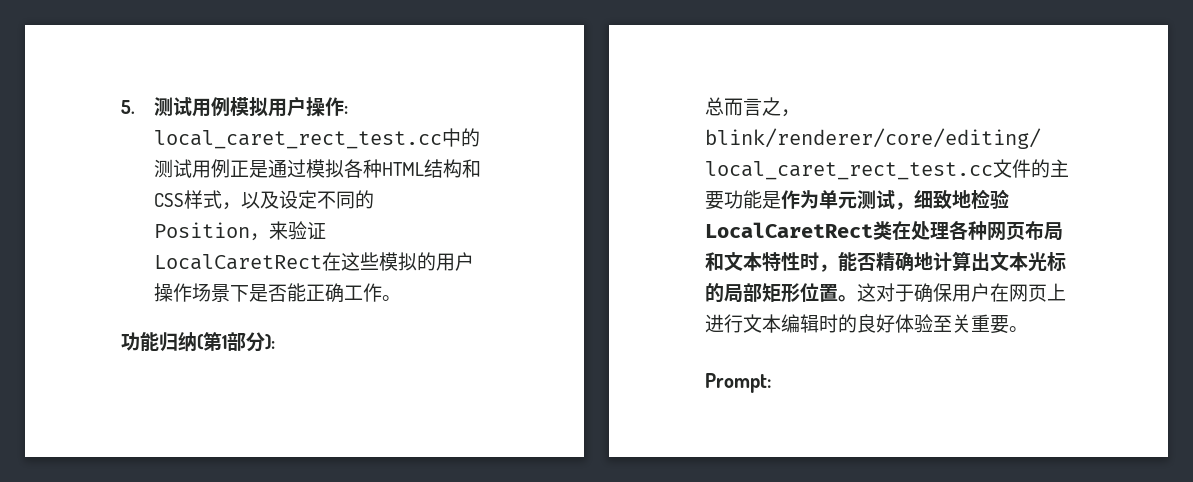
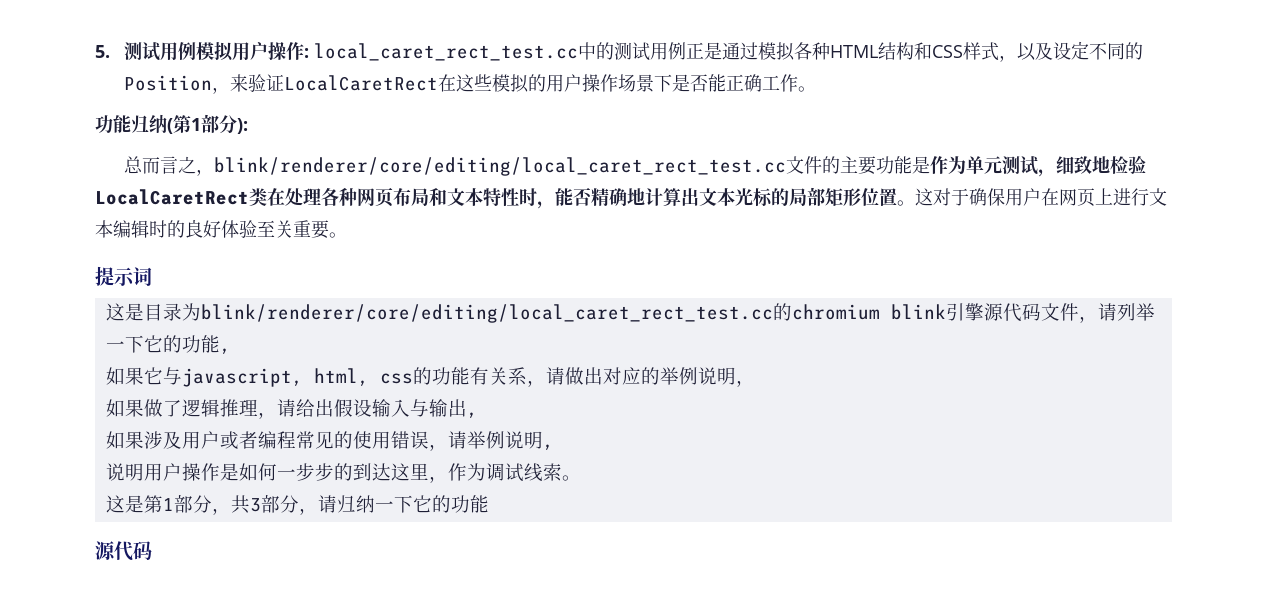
[705,373,771,393] Prompt: -> [95,266,152,286] [105,303,1155,323] [105,335,231,354] [105,367,755,387] [105,399,478,419] [105,431,554,451] [105,463,581,483] [105,495,489,515] [95,541,152,561] 提示词 // 这是目录为blink/renderer/core/editing/local_caret_rect_test.cc的chromium blink引擎源代码文件，请列举一下它的功能, // 如果它与javascript, html, css的功能有关系，请做出对应的举例说明， // 如果做了逻辑推理，请给出假设输入与输出, // 如果涉及用户或者编程常见的使用错误，请举例说明, // 说明用户操作是如何一步步的到达这里，作为调试线索。 // 这是第1部分，共3部分，请归纳一下它的功能 // 源代码

